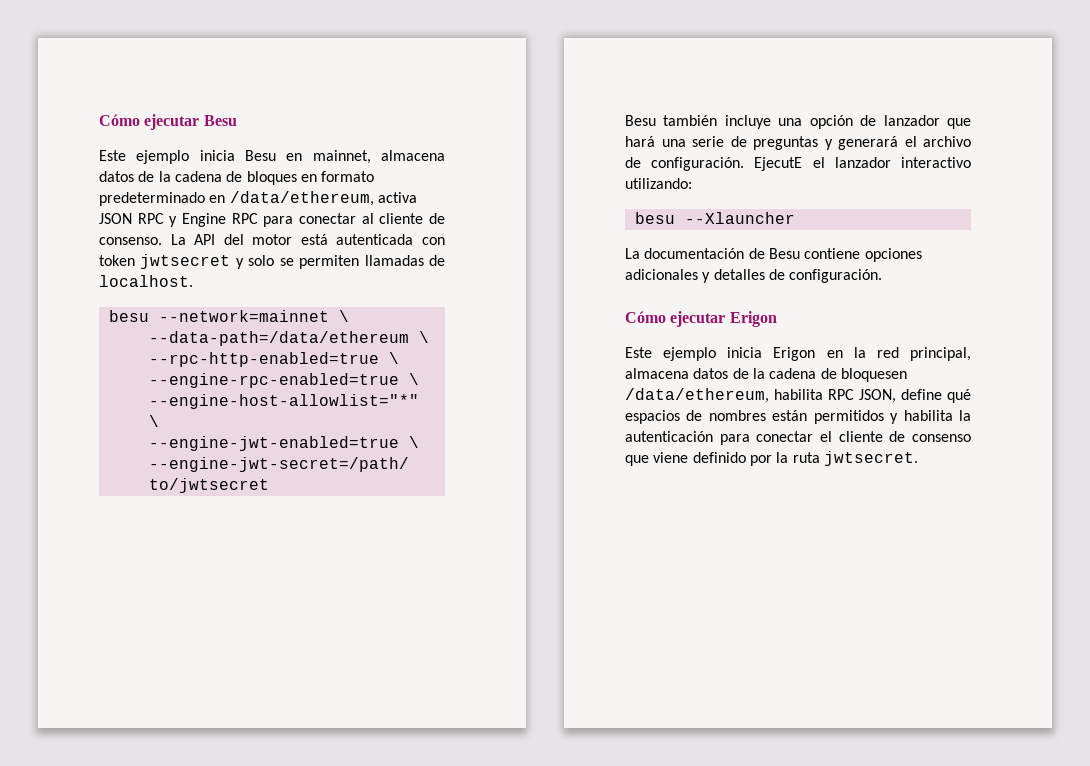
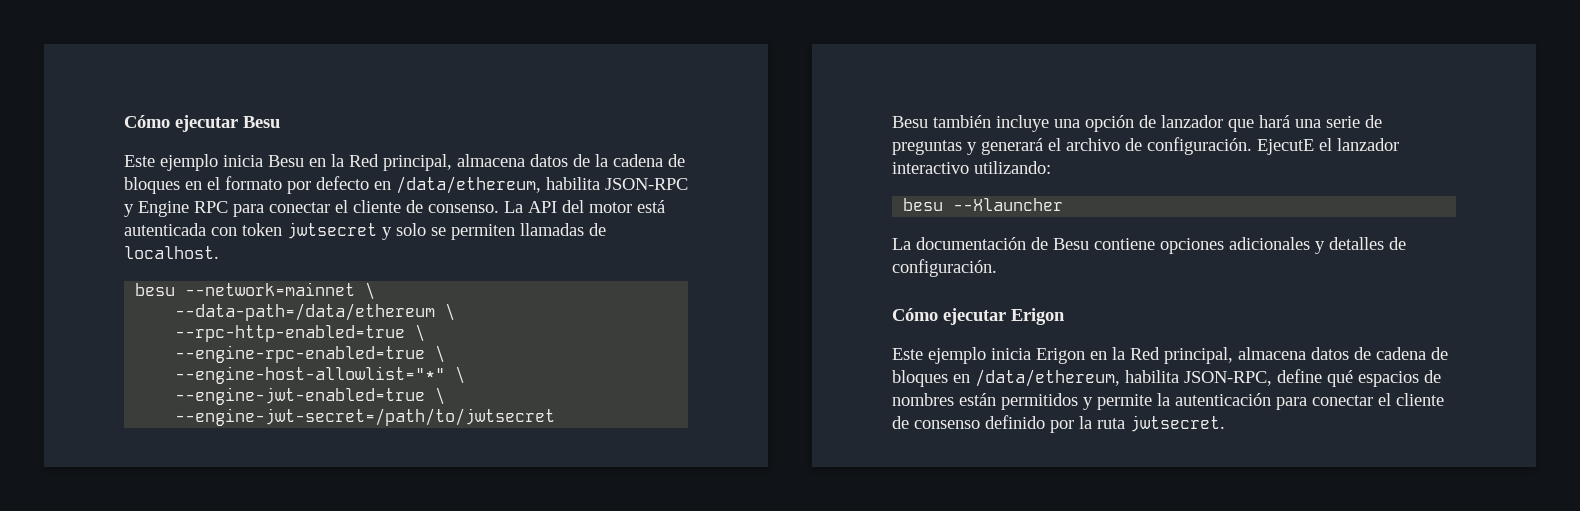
[312,150,371,164] mainnet, -> [331,154,452,171] la Red principal,
[321,171,375,182] [99,191,417,206] [99,213,164,224] formato predeterminado en /data/ethereum, activa JSON RPC -> [207,176,688,194] el formato por defecto en /data/ethereum, habilita JSON-RPC
[361,213,374,224] al -> [335,200,348,213] el
[876,347,971,361] [625,368,907,382] [625,388,896,403] red principal, almacena datos de la cadena de bloquesen /data/ethereum, habilita RPC JSON, -> [1130,347,1448,364] [892,369,1272,387] Red principal, almacena datos de cadena de bloques en /data/ethereum, habilita JSON-RPC,
[903,410,953,421] habilita -> [1097,394,1152,410] permite
[625,452,689,466] que viene -> (980, 424) none

